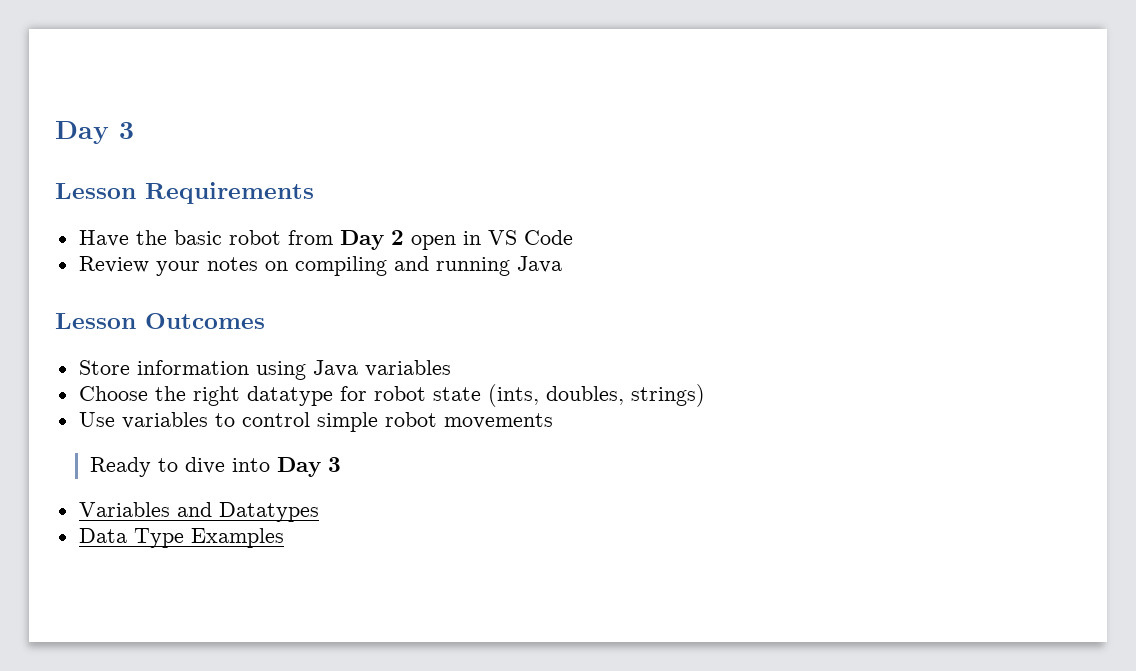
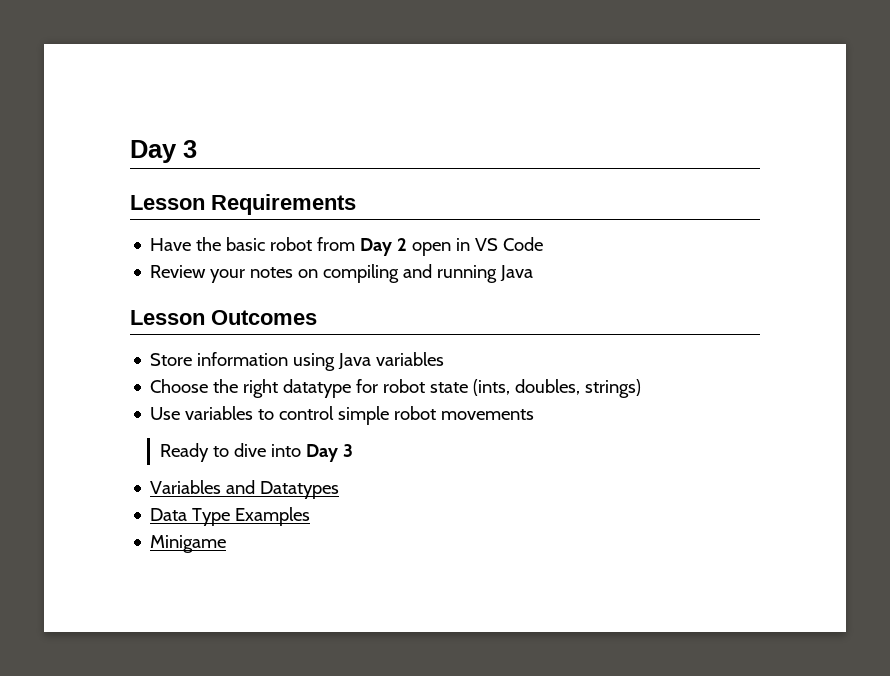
(284, 538) none -> [150,535,227,553] // Minigame

